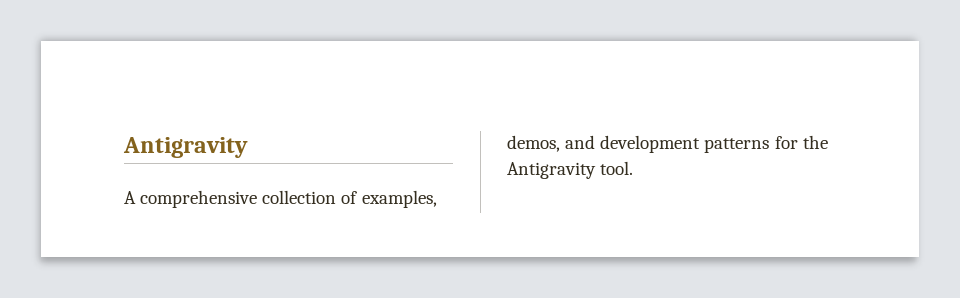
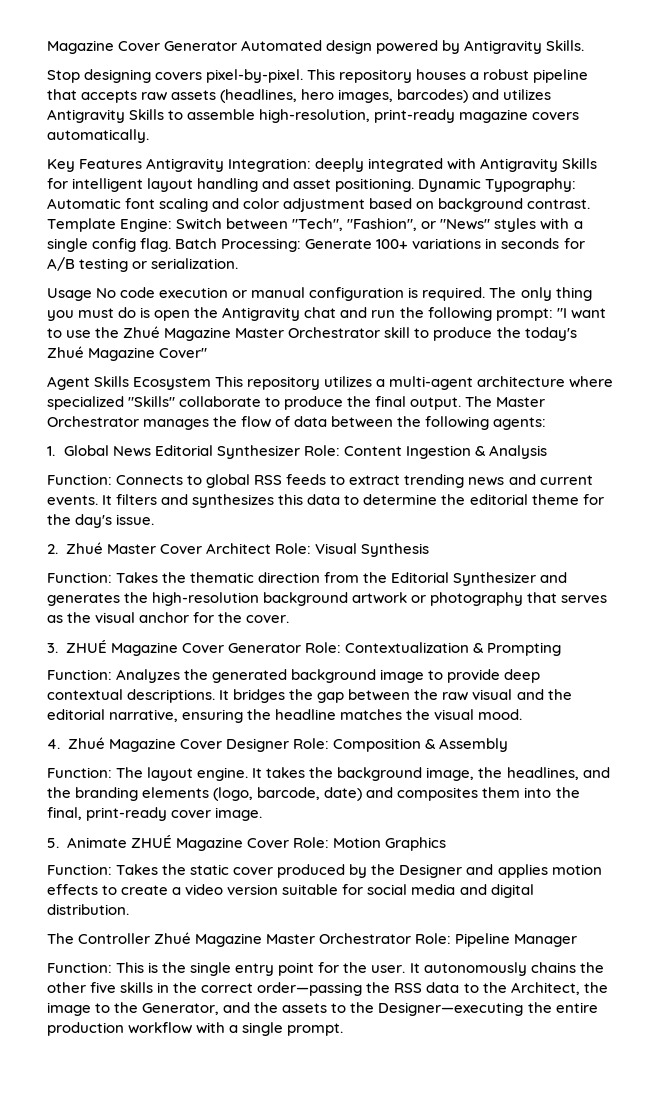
[123,137,248,158] [124,190,437,208] [507,135,828,153] [507,161,634,179] Antigravity // A comprehensive collection of examples, demos, and development patterns for the Antigravity tool. -> [47,40,585,54] [47,69,589,83] [47,89,552,103] [47,109,580,123] [47,129,149,143] [47,158,598,172] [47,178,577,192] [47,198,591,212] [47,218,583,232] [47,238,585,252] [47,257,239,272] [47,287,592,301] [47,307,606,321] [47,326,577,341] [47,346,208,361] [47,376,614,390] [47,396,546,410] [47,416,547,430] [47,445,548,459] [47,474,593,488] [47,494,604,508] [47,514,155,528] [47,542,429,557] [47,572,568,586] [47,592,608,606] [47,612,290,623] [47,639,561,656] [47,669,541,683] [47,689,572,703] [47,709,523,723] [47,737,508,752] [47,767,610,781] [47,787,580,801] [47,807,263,821] [47,834,446,851] [47,864,602,878] [47,884,534,898] [47,904,129,915] [47,932,578,947] [47,962,604,976] [47,982,608,996] [47,1002,598,1016] [47,1022,344,1036] Magazine Cover Generator Automated design powered by Antigravity Skills. // Stop designing covers pixel-by-pixel. This repository houses a robust pipeline that accepts raw assets (headlines, hero images, barcodes) and utilizes Antigravity Skills to assemble high-resolution, print-ready magazine covers automatically. // Key Features Antigravity Integration: deeply integrated with Antigravity Skills for intelligent layout handling and asset positioning. Dynamic Typography: Automatic font scaling and color adjustment based on background contrast. Template Engine: Switch between "Tech", "Fashion", or "News" styles with a single config flag. Batch Processing: Generate 100+ variations in seconds for A/B testing or serialization. // Usage No code execution or manual configuration is required. The only thing you must do is open the Antigravity chat and run the following prompt: "I want to use the Zhué Magazine Master Orchestrator skill to produce the today's Zhué Magazine Cover" // Agent Skills Ecosystem This repository utilizes a multi-agent architecture where specialized "Skills" collaborate to produce the final output. The Master Orchestrator manages the flow of data between the following agents: // 1. Global News Editorial Synthesizer Role: Content Ingestion & Analysis // Function: Connects to global RSS feeds to extract trending news and current events. It filters and synthesizes this data to determine the editorial theme for the day's issue. // 2. Zhué Master Cover Architect Role: Visual Synthesis // Function: Takes the thematic direction from the Editorial Synthesizer and generates the high-resolution background artwork or photography that serves as the visual anchor for the cover. // 3. ZHUÉ Magazine Cover Generator Role: Contextualization & Prompting // Function: Analyzes the generated background image to provide deep contextual descriptions. It bridges the gap between the raw visual and the editorial narrative, ensuring the headline matches the visual mood. // 4. Zhué Magazine Cover Designer Role: Composition & Assembly // Function: The layout engine. It takes the background image, the headlines, and the branding elements (logo, barcode, date) and composites them into the final, print-ready cover image. // 5. Animate ZHUÉ Magazine Cover Role: Motion Graphics // Function: Takes the static cover produced by the Designer and applies motion effects to create a video version suitable for social media and digital distribution. // The Controller Zhué Magazine Master Orchestrator Role: Pipeline Manager // Function: This is the single entry point for the user. It autonomously chains the other five skills in the correct order—passing the RSS data to the Architect, the image to the Generator, and the assets to the Designer—executing the entire production workflow with a single prompt.

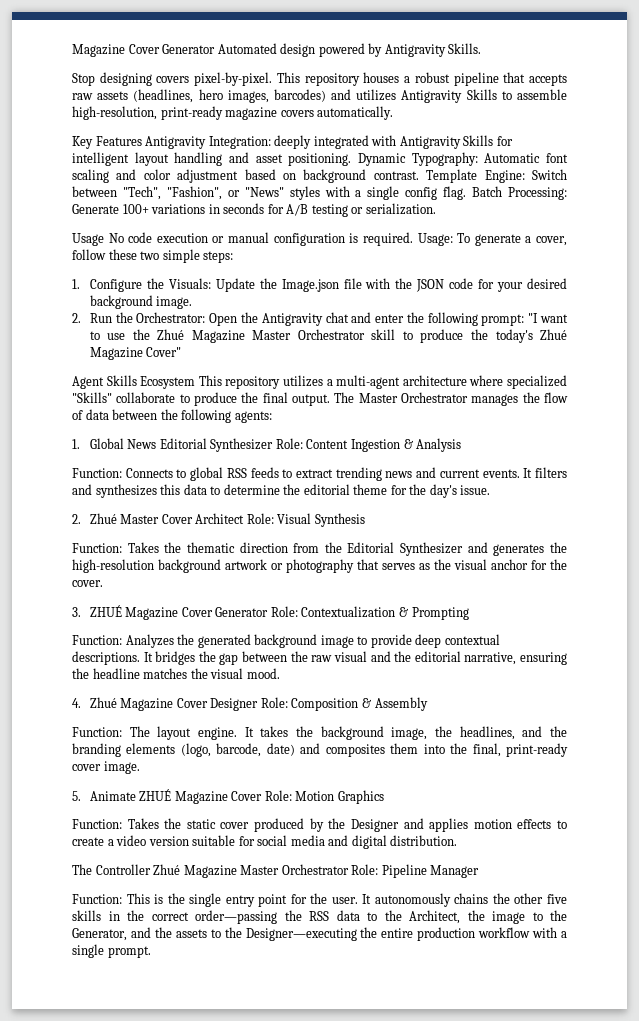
[489,287,592,301] [47,307,191,321] The only thing you must do is open -> [417,233,568,246] [72,249,234,263] [72,278,568,292] [89,295,193,309] [72,312,238,326] Usage: To generate a cover, follow these two simple steps: // 1. Configure the Visuals: Update the Image.json file with the JSON code for your desired background image. // 2. Run the Orchestrator: Open
[371,310,396,318] run -> [375,314,405,323] enter

